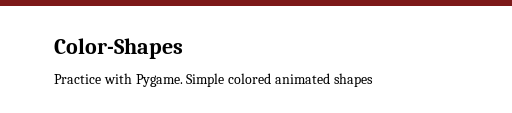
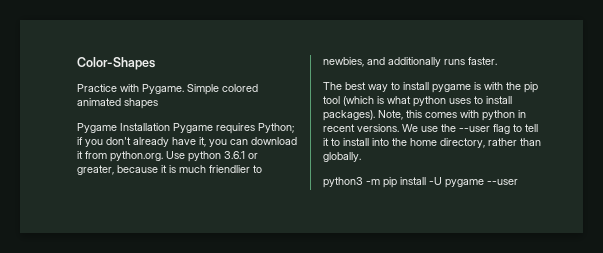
(373, 80) none -> [77,123,294,134] [77,137,297,147] [77,151,258,162] [77,165,262,175] [323,57,497,67] [323,82,538,93] [323,96,512,107] [323,110,526,121] [323,124,538,134] [323,138,541,148] [323,152,361,162] [323,177,518,188] // Pygame Installation Pygame requires Python; if you don't already have it, you can download it from python.org. Use python 3.6.1 or greater, because it is much friendlier to newbies, and additionally runs faster. // The best way to install pygame is with the pip tool (which is what python uses to install packages). Note, this comes with python in recent versions. We use the --user flag to tell it to install into the home directory, rather than globally. // python3 -m pip install -U pygame --user

